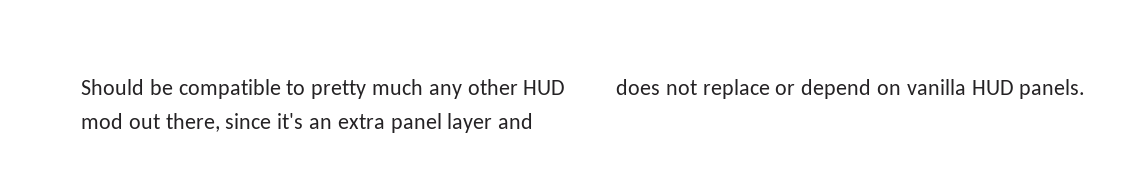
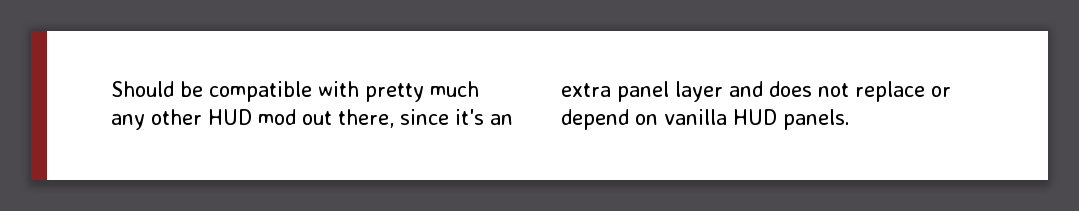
[286,80,306,95] to -> [318,81,359,97] with

